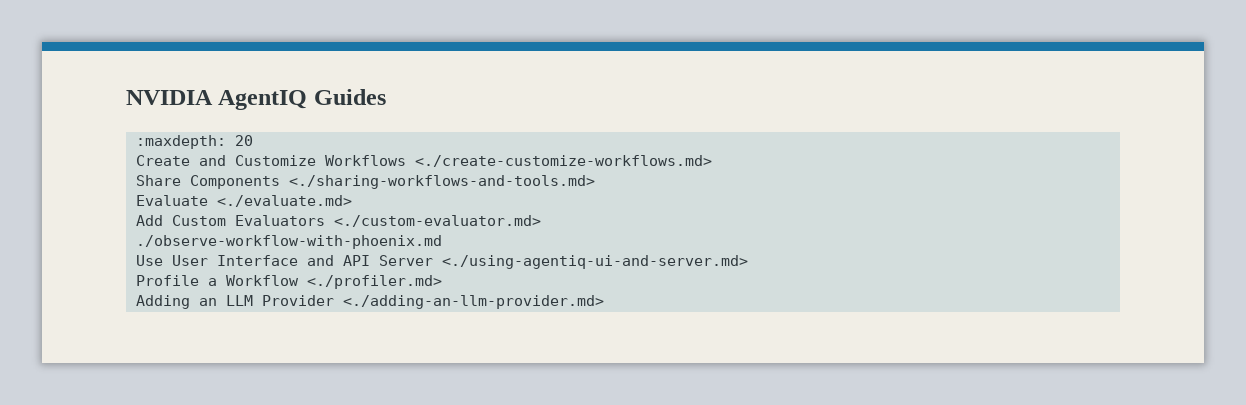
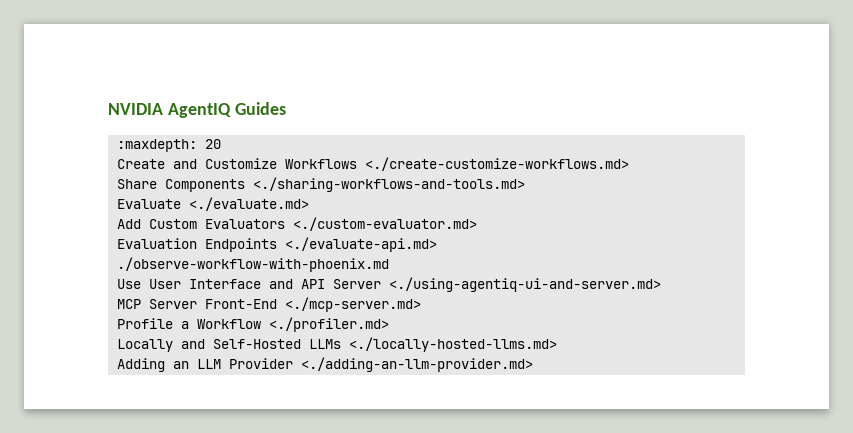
(542, 221) none -> [117,237,438,252] // Evaluation Endpoints <./evaluate-api.md>
(749, 262) none -> [117,297,422,312] // MCP Server Front-End <./mcp-server.md>
(443, 282) none -> [117,337,558,352] // Locally and Self-Hosted LLMs <./locally-hosted-llms.md>

